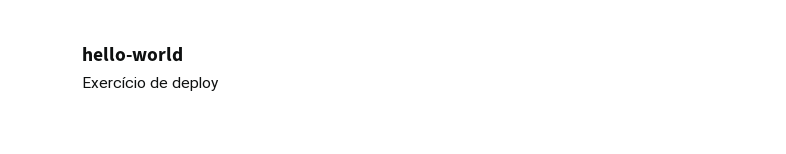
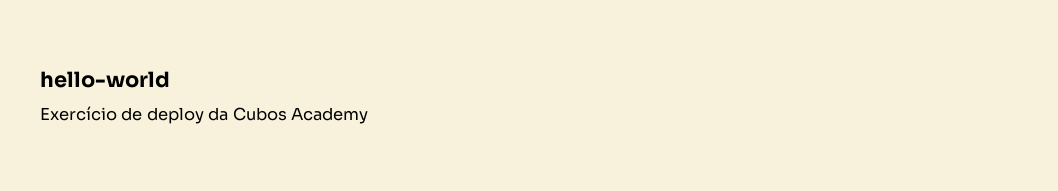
(220, 84) none -> [208,107,369,124] da Cubos Academy

